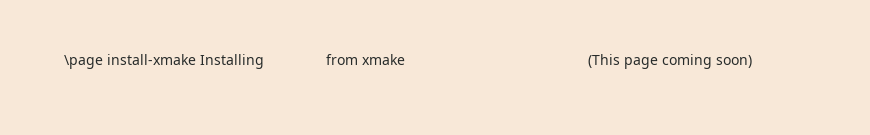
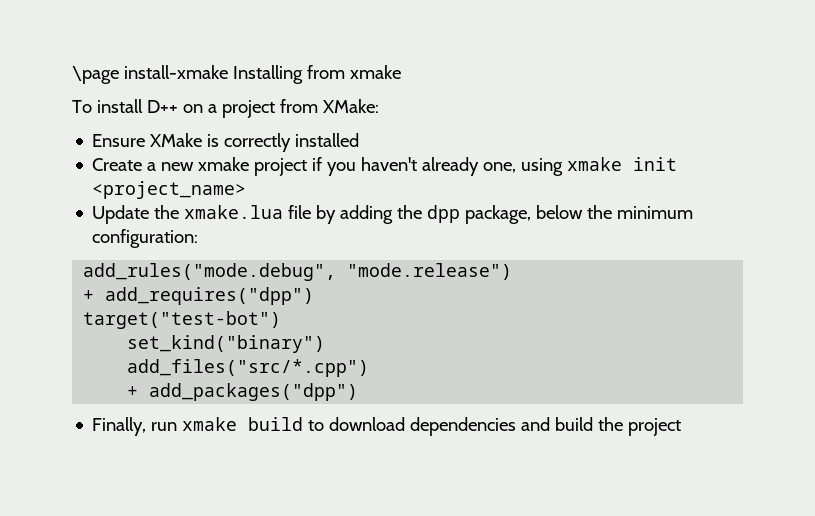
[588,54,752,69] (This page coming soon) -> [72,99,379,118] [92,133,360,152] [92,157,678,176] [92,181,247,199] [92,205,694,224] [92,229,199,248] [83,263,513,281] [83,287,315,305] [83,311,282,329] [127,335,326,353] [127,359,370,377] [127,383,359,401] [92,417,682,436] To install D++ on a project from XMake: // Ensure XMake is correctly installed // Create a new xmake project if you haven't already one, using xmake init <project_name> // Update the xmake.lua file by adding the dpp package, below the minimum configuration: // add_rules("mode.debug", "mode.release") // + add_requires("dpp") // target("test-bot") // set_kind("binary") // add_files("src/*.cpp") // + add_packages("dpp") // Finally, run xmake build to download dependencies and build the project

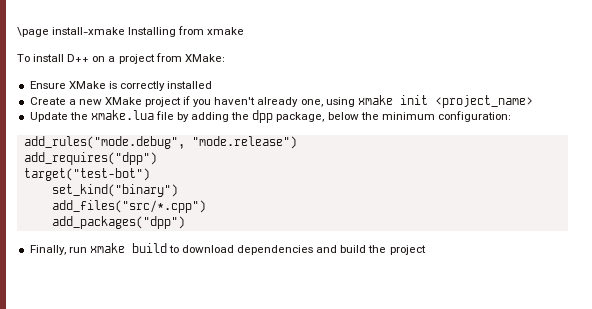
[198,157,250,171] xmake -> [104,97,142,105] XMake
[83,290,95,301] + -> (297, 142) none
[127,386,139,397] + -> (206, 206) none

